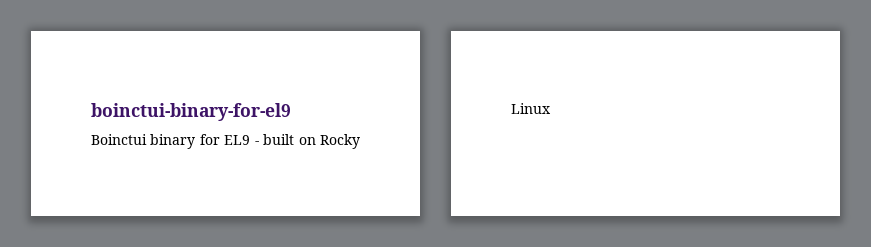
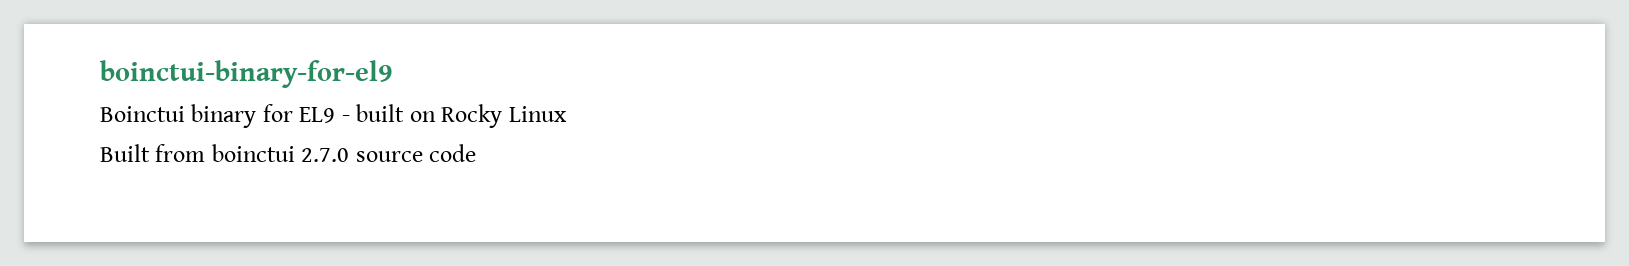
(551, 108) none -> [100,144,477,162] // Built from boinctui 2.7.0 source code

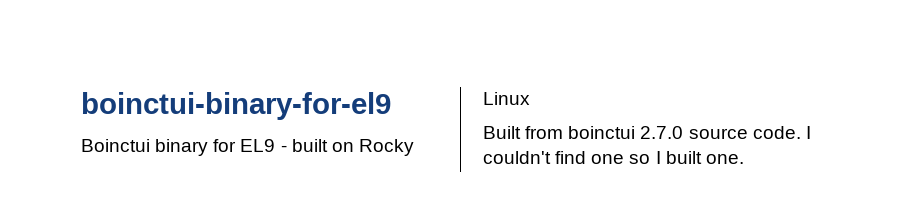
[429,144,477,162] code -> [752,126,811,139] [483,151,744,164] code. I couldn't find one so I built one.

